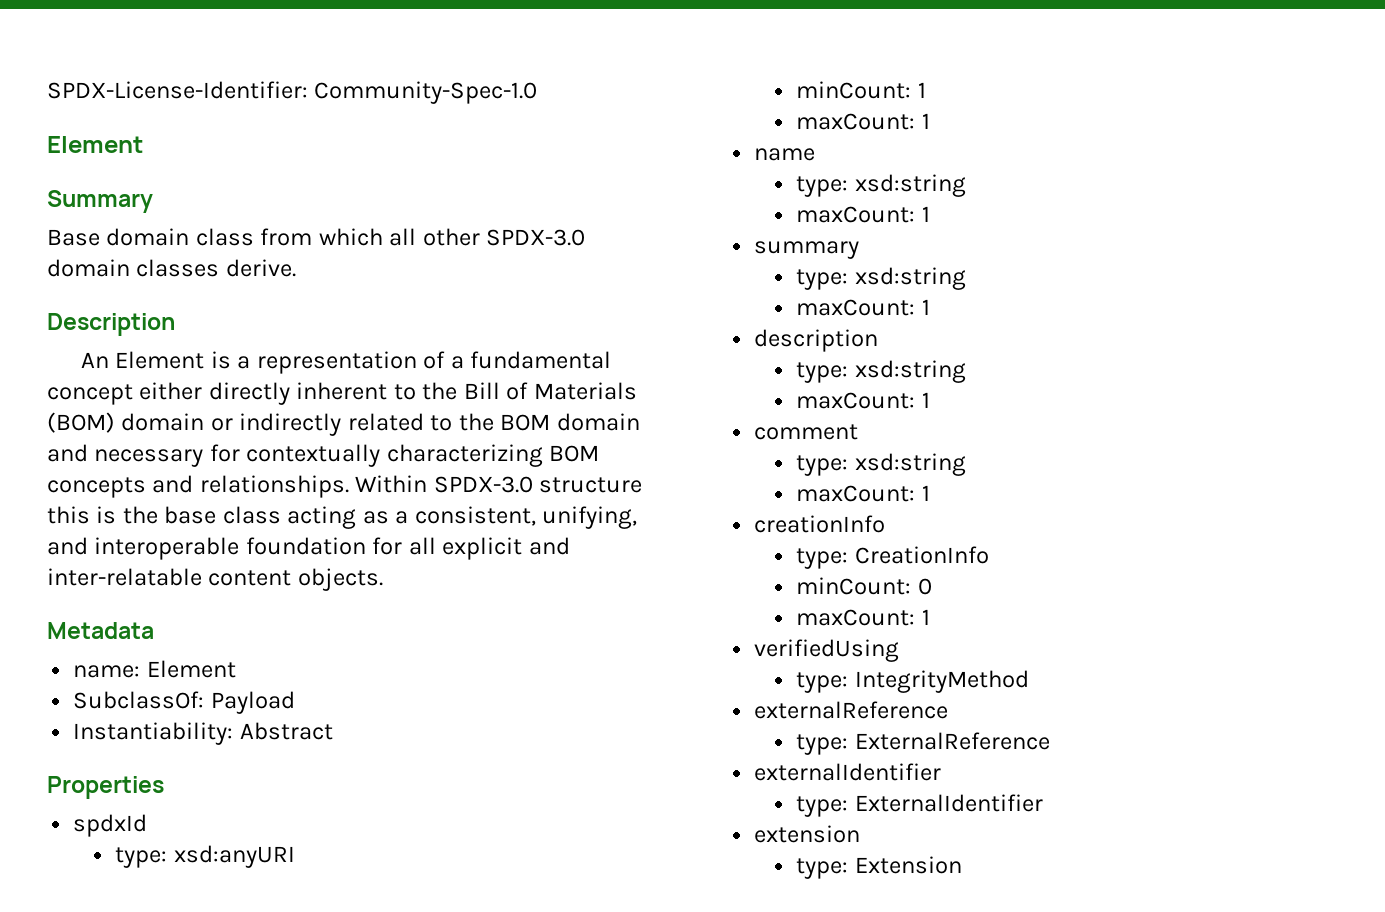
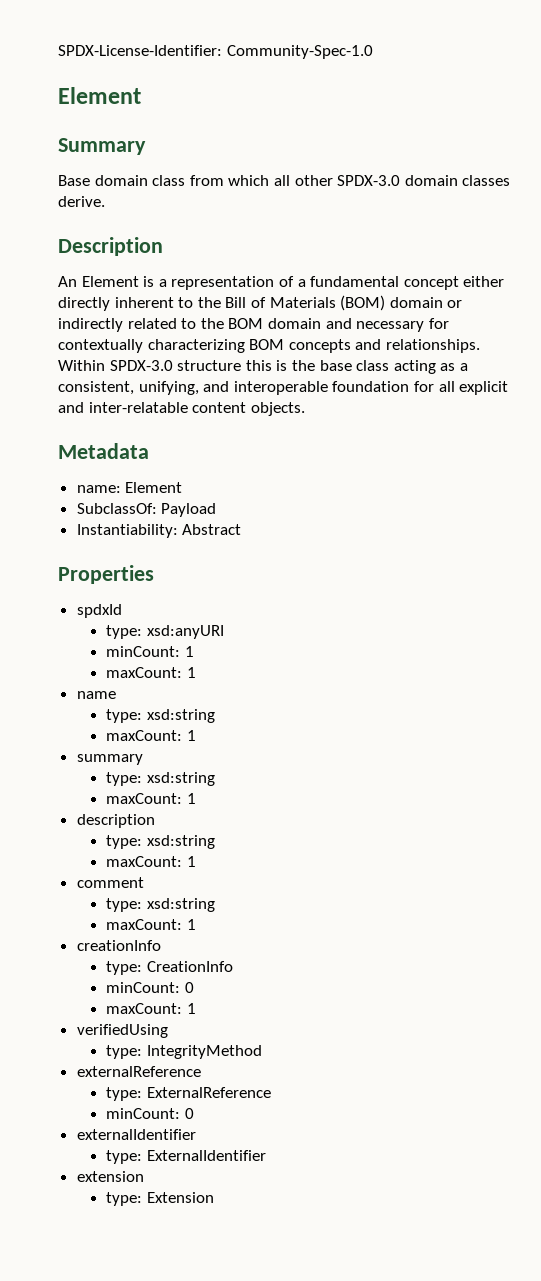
(1050, 741) none -> [105,1108,194,1119] // minCount: 0

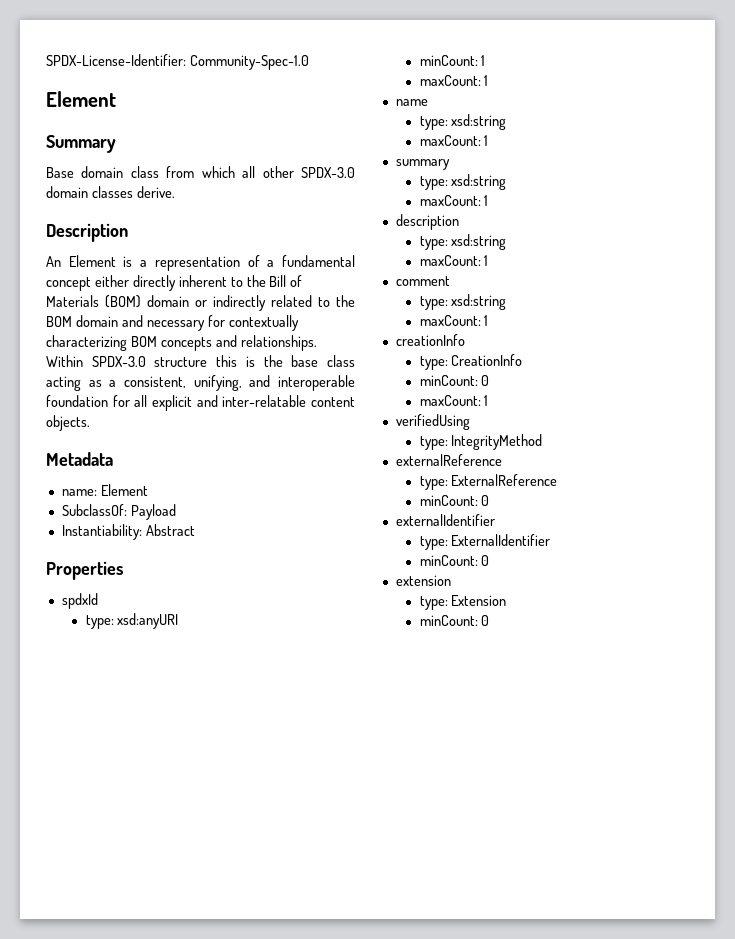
(266, 1155) none -> [419,555,490,566] // minCount: 0
(214, 1197) none -> [419,615,490,626] // minCount: 0

